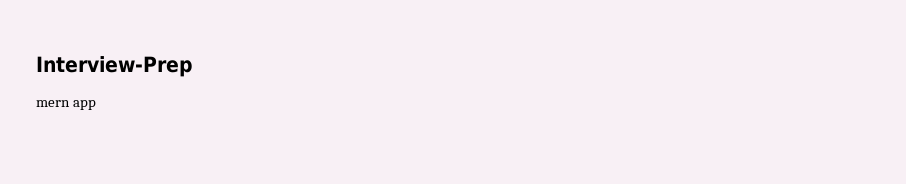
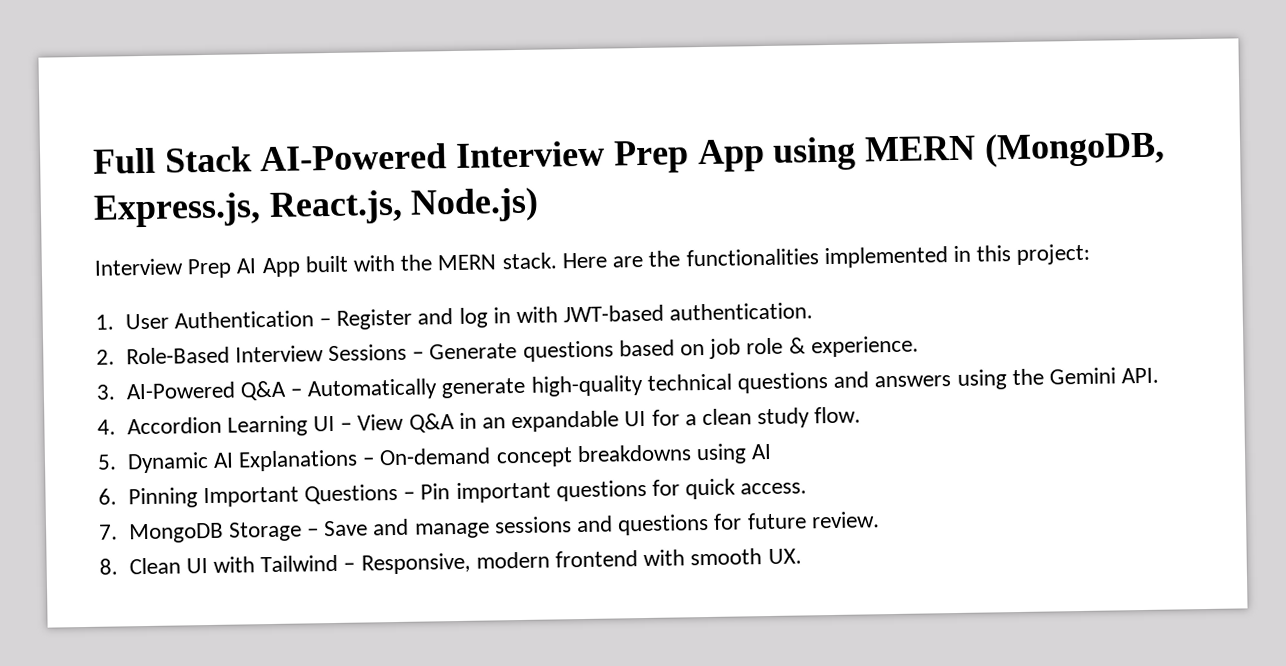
[36,56,193,77] [36,100,96,110] Interview-Prep // mern app -> [92,131,1165,174] [93,187,540,228] [94,243,1091,279] [95,302,814,330] [96,335,919,365] [96,367,1160,401] [97,406,862,437] [97,443,773,474] [98,478,808,509] [99,511,880,544] [99,548,802,575] Full Stack AI-Powered Interview Prep App using MERN (MongoDB, Express.js, React.js, Node.js) // Interview Prep AI App built with the MERN stack. Here are the functionalities implemented in this project: // 1. User Authentication – Register and log in with JWT-based authentication. // 2. Role-Based Interview Sessions – Generate questions based on job role & experience. // 3. AI-Powered Q&A – Automatically generate high-quality technical questions and answers using the Gemini API. // 4. Accordion Learning UI – View Q&A in an expandable UI for a clean study flow. // 5. Dynamic AI Explanations – On-demand concept breakdowns using AI // 6. Pinning Important Questions – Pin important questions for quick access. // 7. MongoDB Storage – Save and manage sessions and questions for future review. // 8. Clean UI with Tailwind – Responsive, modern frontend with smooth UX.

